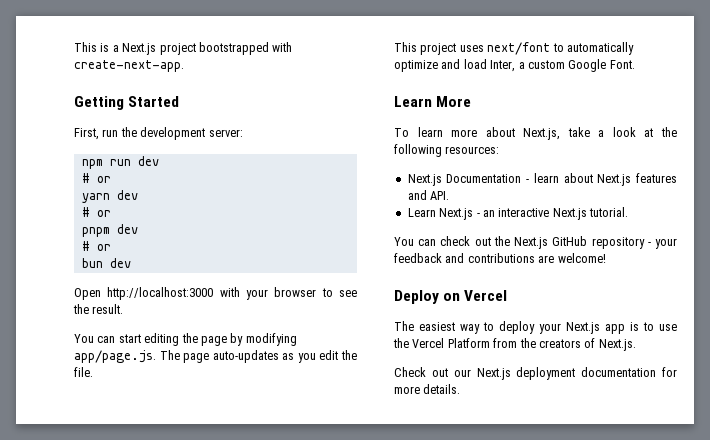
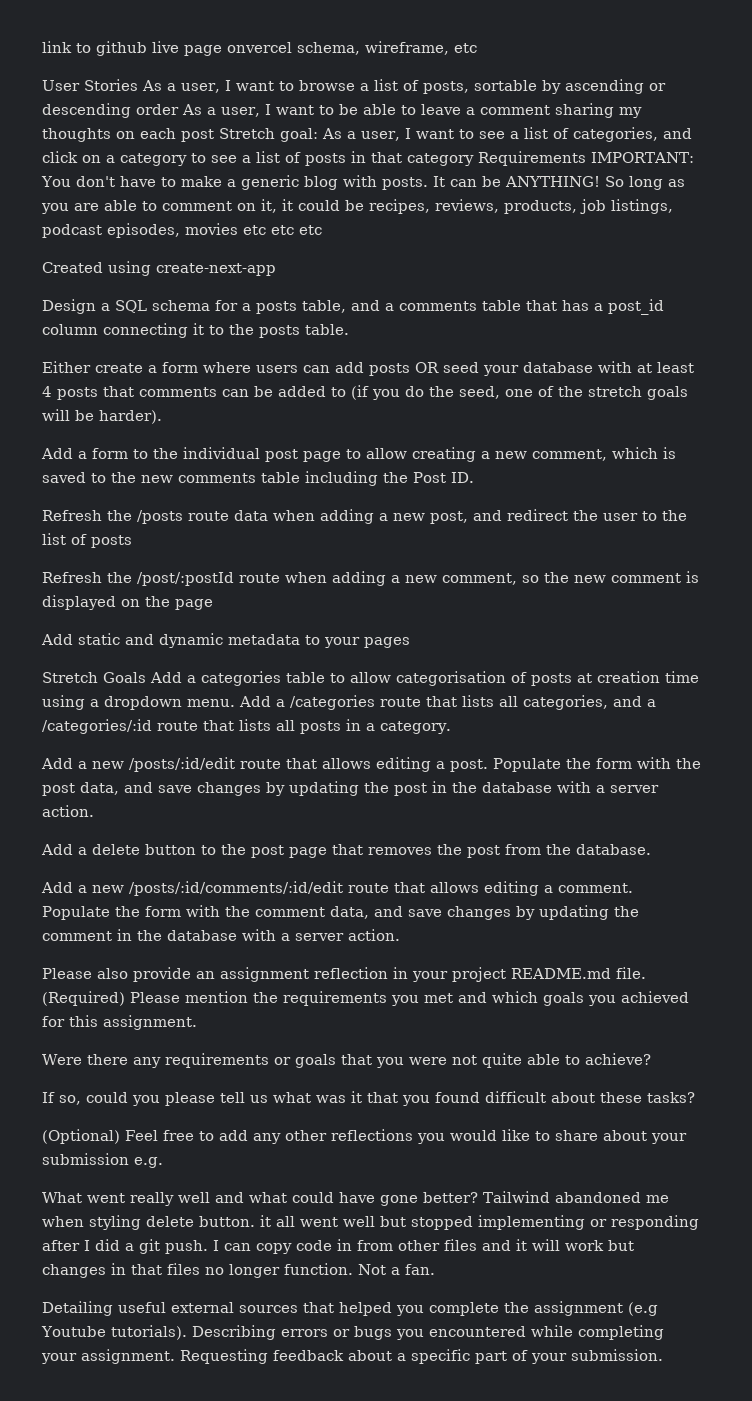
[74,42,293,55] [74,60,184,72] [74,96,180,110] [74,127,243,140] [81,156,159,169] [81,173,111,183] [81,190,138,203] [81,207,111,217] [81,224,138,237] [81,241,111,251] [81,258,131,268] [74,287,358,300] [73,304,124,314] [74,333,297,346] [74,350,357,363] [74,367,93,377] [394,42,634,55] [394,59,635,72] [394,96,472,107] [394,127,677,140] [394,144,500,157] [407,173,677,186] [407,190,450,200] [407,207,628,220] [394,236,677,249] [394,253,606,263] [394,290,508,304] [394,321,677,334] [393,338,636,351] [394,367,677,380] [394,384,461,394] This is a Next.js project bootstrapped with create-next-app. // Getting Started // First, run the development server: // npm run dev // # or // yarn dev // # or // pnpm dev // # or // bun dev // Open http://localhost:3000 with your browser to see the result. // You can start editing the page by modifying app/page.js. The page auto-updates as you edit the file. // This project uses next/font to automatically optimize and load Inter, a custom Google Font. // Learn More // To learn more about Next.js, take a look at the following resources: // Next.js Documentation - learn about Next.js features and API. // Learn Next.js - an interactive Next.js tutorial. // You can check out the Next.js GitHub repository - your feedback and contributions are welcome! // Deploy on Vercel // The easiest way to deploy your Next.js app is to use the Vercel Platform from the creators of Next.js. // Check out our Next.js deployment documentation for more details. -> [42,41,477,56] [42,79,666,94] [42,103,642,118] [42,127,692,142] [42,151,694,166] [41,175,685,190] [41,199,673,214] [42,223,322,238] [42,261,276,276] [42,299,664,315] [42,323,349,338] [42,361,694,376] [42,385,688,400] [42,409,162,424] [41,447,676,462] [42,471,474,486] [42,509,687,524] [42,533,132,548] [42,571,699,586] [42,595,213,610] [41,633,410,648] [42,671,699,686] [42,695,656,710] [42,719,451,734] [41,757,701,772] [42,781,659,796] [42,805,94,817] [41,844,651,858] [41,881,633,896] [42,905,639,920] [42,929,400,941] [42,967,646,982] [42,991,689,1006] [42,1015,197,1030] [42,1053,651,1068] [42,1091,695,1106] [42,1129,687,1144] [42,1153,163,1168] [42,1191,669,1206] [42,1215,699,1230] [42,1239,634,1254] [42,1263,435,1278] [42,1301,658,1316] [41,1325,664,1340] [41,1349,663,1364] link to github live page onvercel schema, wireframe, etc // User Stories As a user, I want to browse a list of posts, sortable by ascending or descending order As a user, I want to be able to leave a comment sharing my thoughts on each post Stretch goal: As a user, I want to see a list of categories, and click on a category to see a list of posts in that category Requirements IMPORTANT: You don't have to make a generic blog with posts. It can be ANYTHING! So long as you are able to comment on it, it could be recipes, reviews, products, job listings, podcast episodes, movies etc etc etc // Created using create-next-app // Design a SQL schema for a posts table, and a comments table that has a post_id column connecting it to the posts table. // Either create a form where users can add posts OR seed your database with at least 4 posts that comments can be added to (if you do the seed, one of the stretch goals will be harder). // Add a form to the individual post page to allow creating a new comment, which is saved to the new comments table including the Post ID. // Refresh the /posts route data when adding a new post, and redirect the user to the list of posts // Refresh the /post/:postId route when adding a new comment, so the new comment is displayed on the page // Add static and dynamic metadata to your pages // Stretch Goals Add a categories table to allow categorisation of posts at creation time using a dropdown menu. Add a /categories route that lists all categories, and a /categories/:id route that lists all posts in a category. // Add a new /posts/:id/edit route that allows editing a post. Populate the form with the post data, and save changes by updating the post in the database with a server action. // Add a delete button to the post page that removes the post from the database. // Add a new /posts/:id/comments/:id/edit route that allows editing a comment. Populate the form with the comment data, and save changes by updating the comment in the database with a server action. // Please also provide an assignment reflection in your project README.md file. (Required) Please mention the requirements you met and which goals you achieved for this assignment. // Were there any requirements or goals that you were not quite able to achieve? // If so, could you please tell us what was it that you found difficult about these tasks? // (Optional) Feel free to add any other reflections you would like to share about your submission e.g. // What went really well and what could have gone better? Tailwind abandoned me when styling delete button. it all went well but stopped implementing or responding after I did a git push. I can copy code in from other files and it will work but changes in that files no longer function. Not a fan. // Detailing useful external sources that helped you complete the assignment (e.g Youtube tutorials). Describing errors or bugs you encountered while completing your assignment. Requesting feedback about a specific part of your submission.

